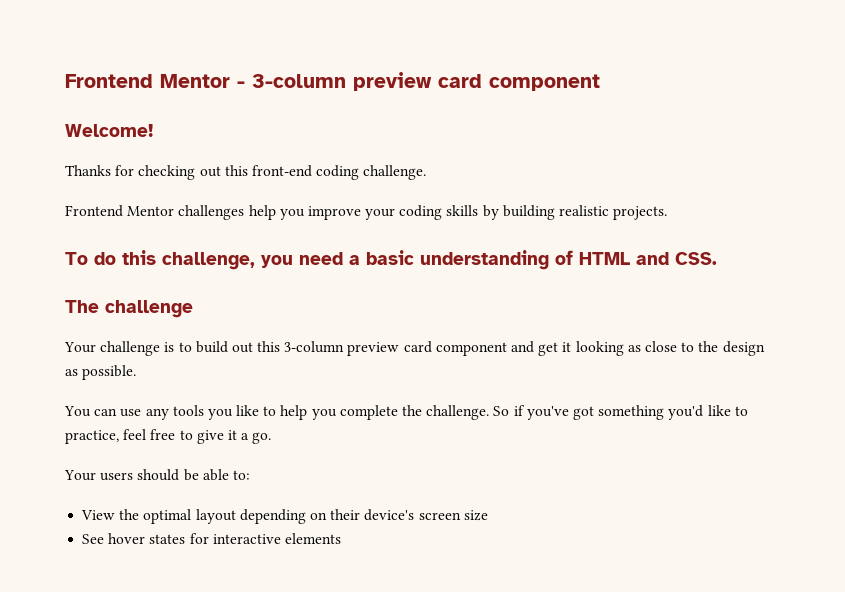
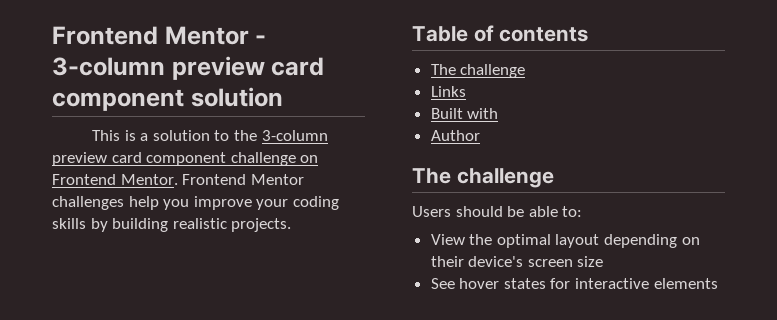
[65,124,153,137] [65,165,427,180] // Welcome! // Thanks for checking out this front-end coding challenge. // -> [190,87,283,107] [92,130,328,141] [52,152,319,166] [52,174,178,185] solution // This is a solution to the 3-column preview card component challenge on Frontend Mentor.
[65,250,717,270] [65,300,193,318] [64,341,765,356] [65,365,137,380] [64,405,748,420] [65,429,272,444] [64,470,134,481] To do this challenge, you need a basic understanding of HTML and CSS. // The challenge // Your challenge is to build out this 3-column preview card component and get it looking as close to the design as possible. // You can use any tools you like to help you complete the challenge. So if you've got something you'd like to practice, feel free to give it a go. // Your users -> [412,25,589,42] [430,64,526,78] [430,86,466,97] [430,108,499,119] [430,130,480,141] [412,168,554,188] [412,206,451,217] Table of contents // The challenge // Links // Built with // Author // The challenge // Users

